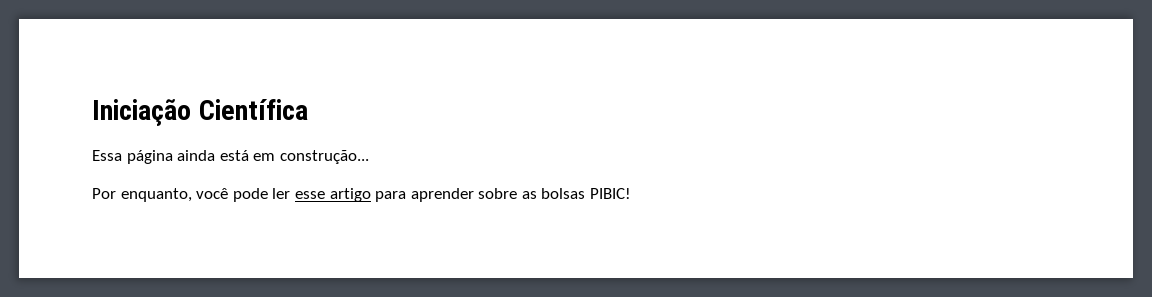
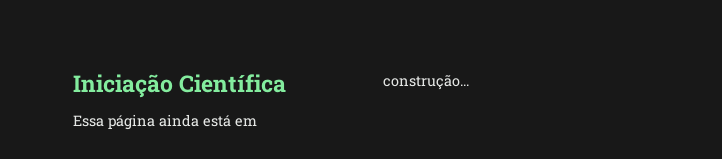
[92,188,632,202] // Por enquanto, você pode ler esse artigo para aprender sobre as bolsas PIBIC! -> (469, 82) none

